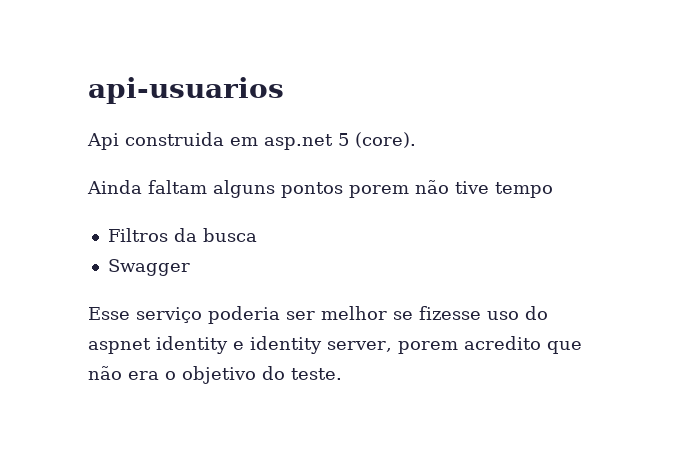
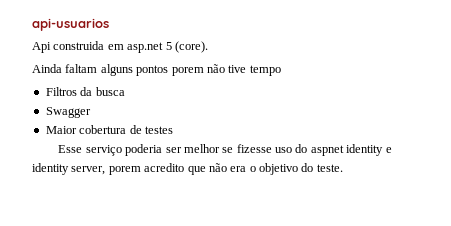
(190, 267) none -> [45,125,173,134] // Maior cobertura de testes

